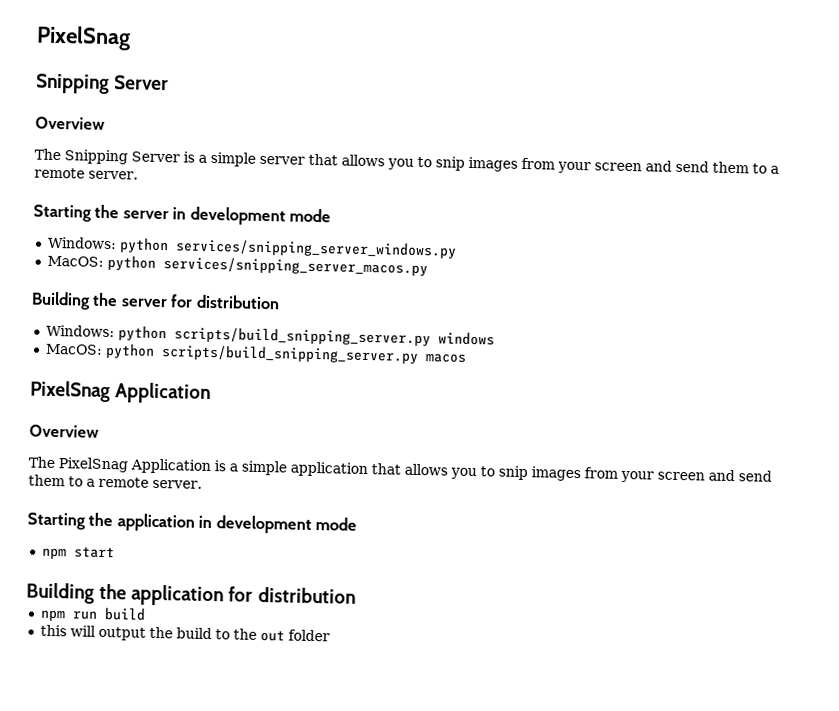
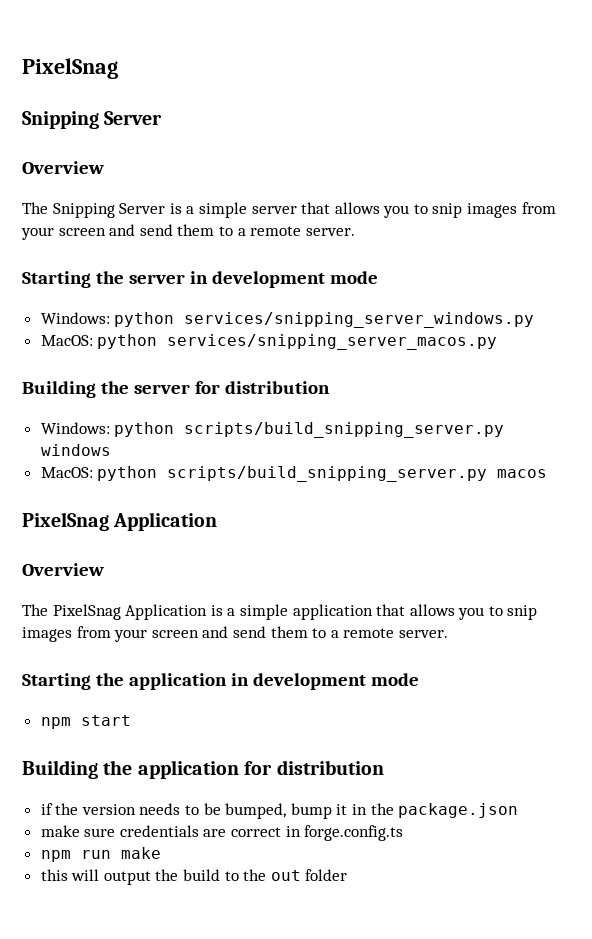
(356, 595) none -> [40,803,519,819] [40,825,404,841] // if the version needs to be bumped, bump it in the package.json // make sure credentials are correct in forge.config.ts
[103,606,146,621] build -> [120,847,161,859] make

